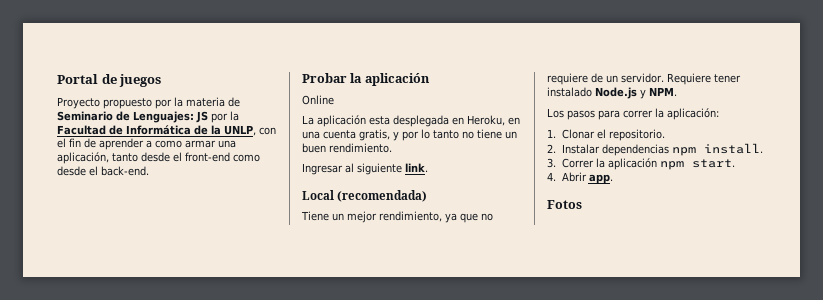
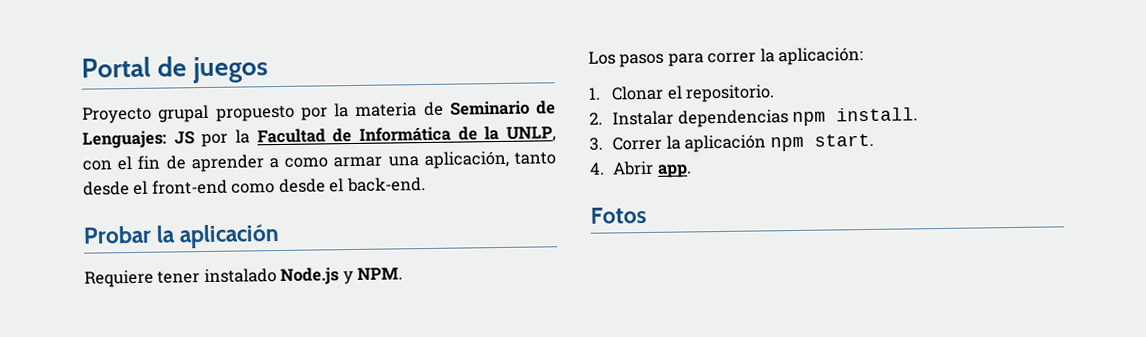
(100, 103) none -> [158,104,210,123] grupal
[302,95,334,105] [302,115,520,127] [302,129,517,141] [302,143,392,153] [302,163,428,175] [302,190,428,202] [301,211,493,223] [547,73,664,85] Online // La aplicación esta desplegada en Heroku, en una cuenta gratis, y por lo tanto no tiene un buen rendimiento. // Ingresar al siguiente link. // Local (recomendada) // Tiene un mejor rendimiento, ya que no requiere de un servidor. -> (281, 236) none

